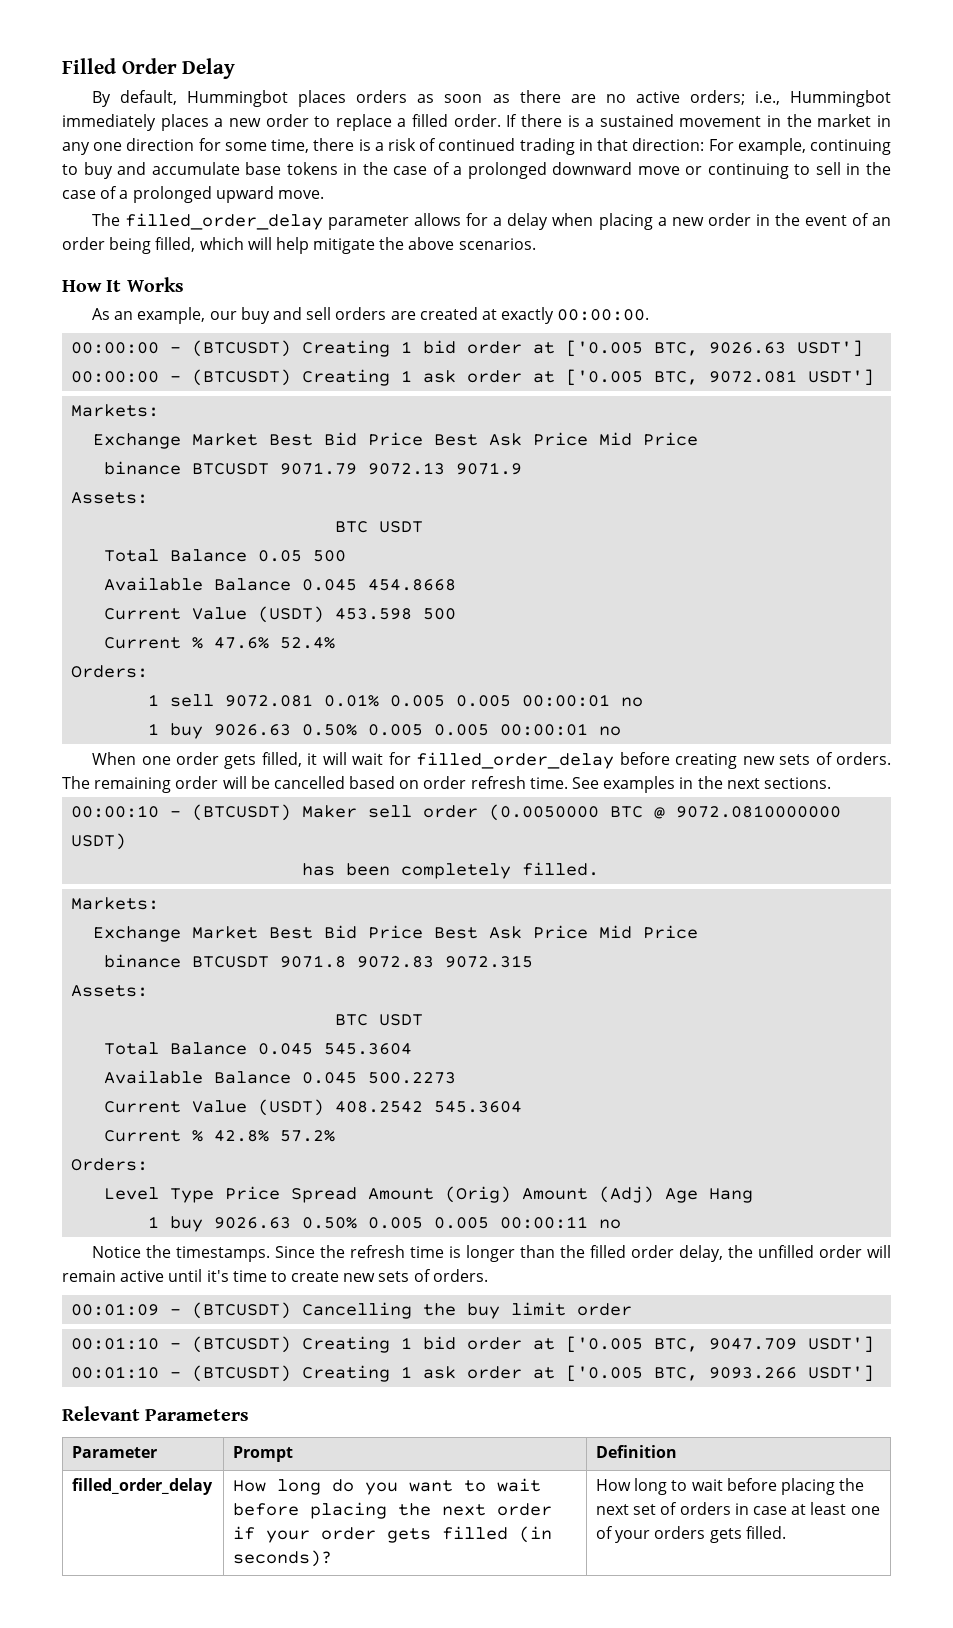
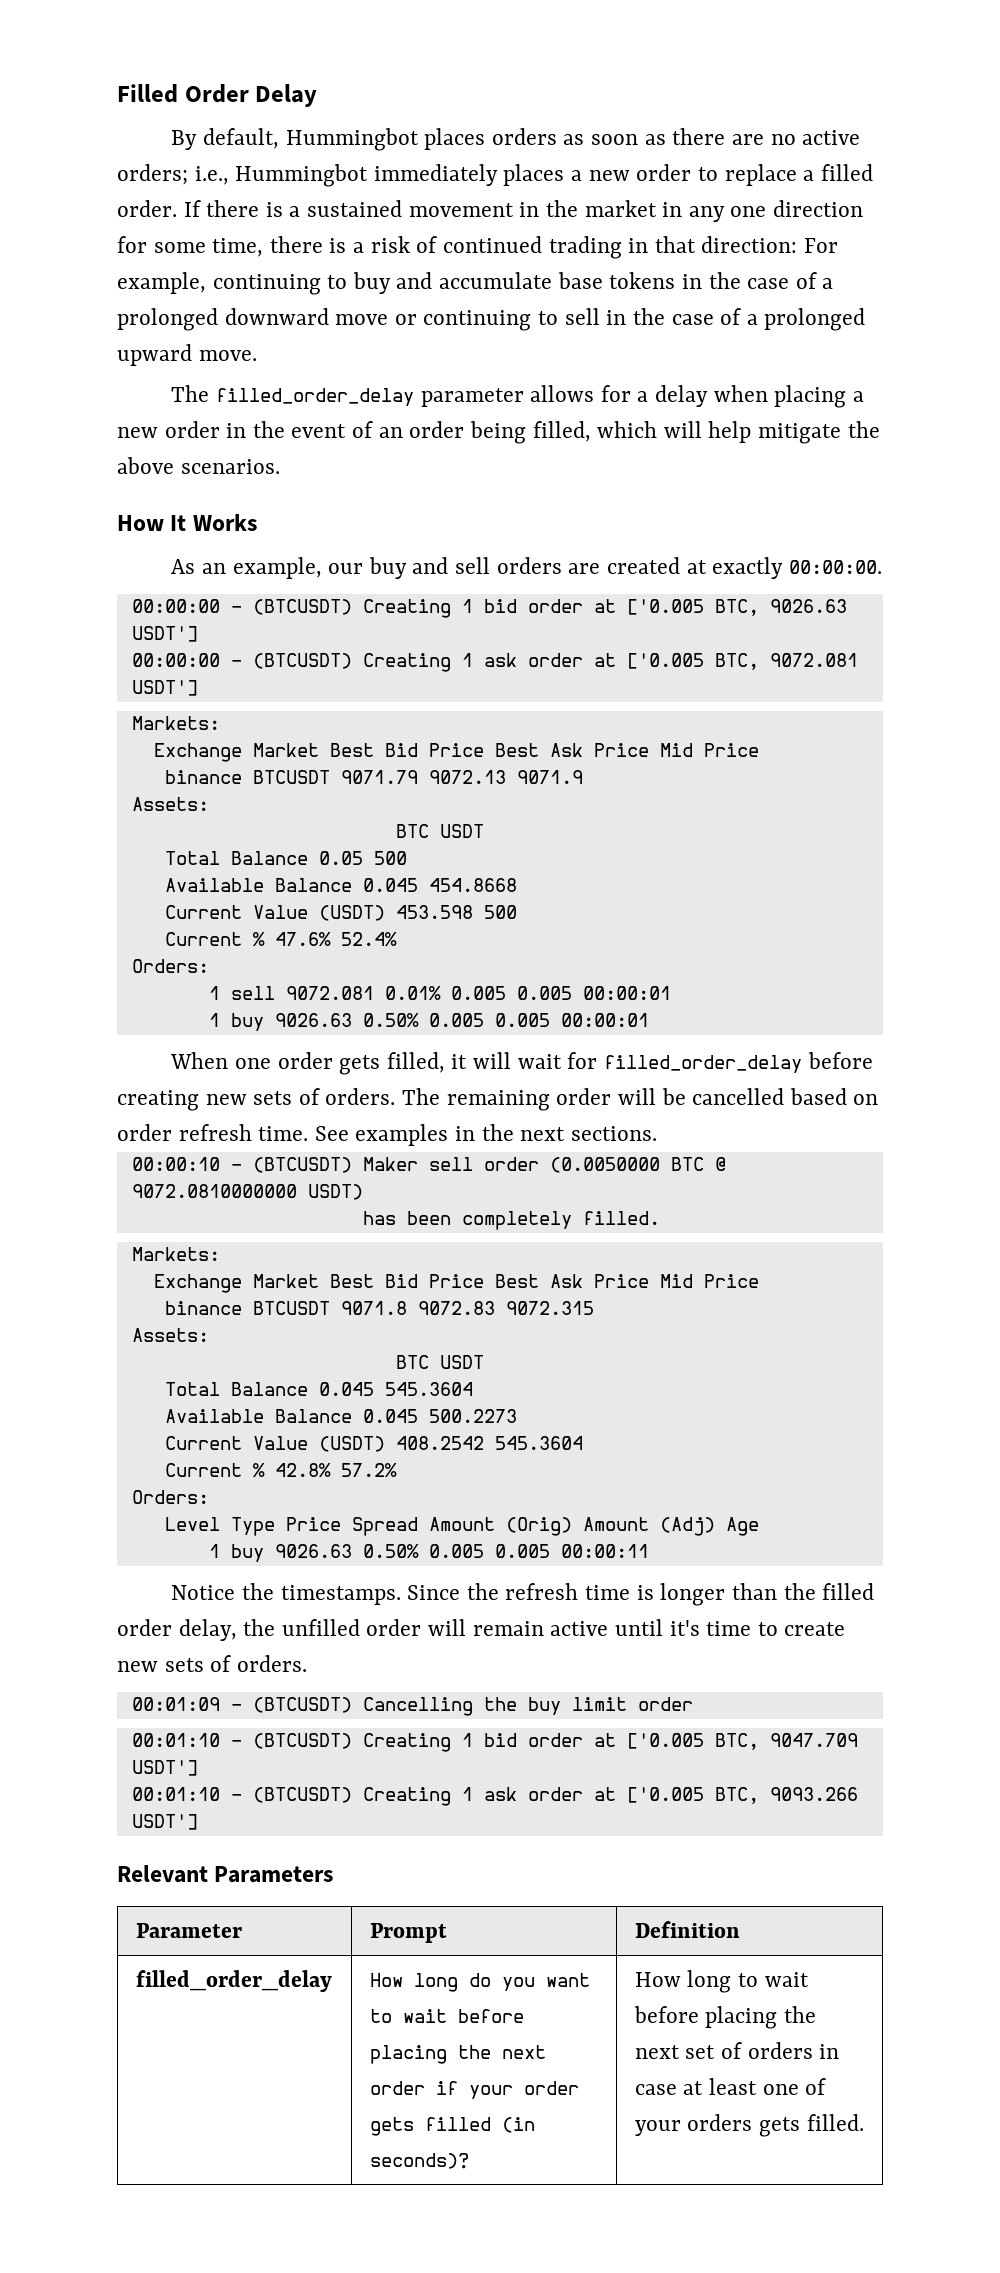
[621,697,644,707] no -> (671, 993) none
[599,726,622,736] no -> (649, 1020) none
[709,1188,754,1203] Hang -> (759, 1526) none
[599,1219,622,1229] no -> (649, 1551) none

